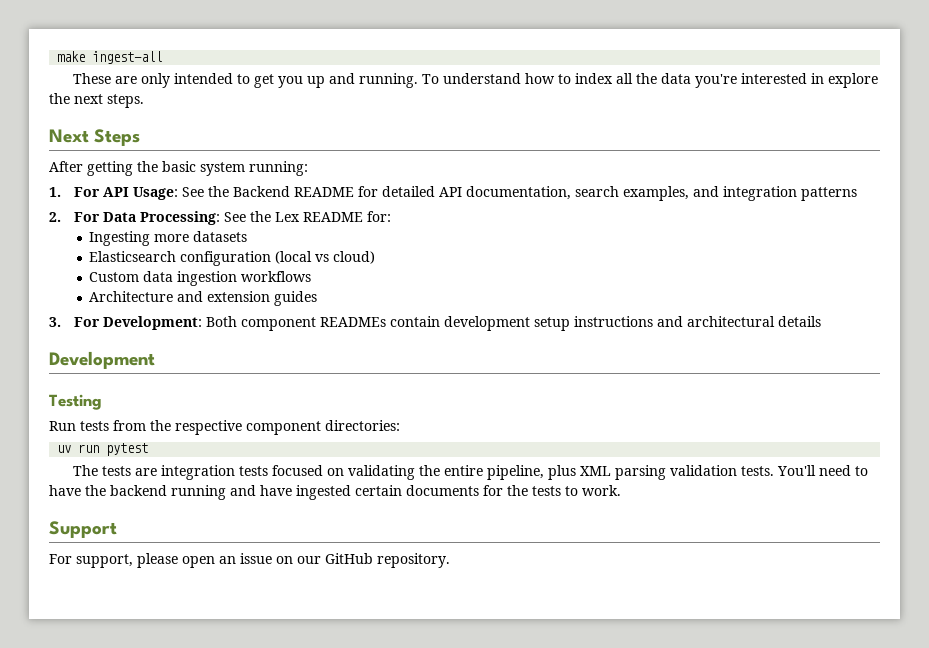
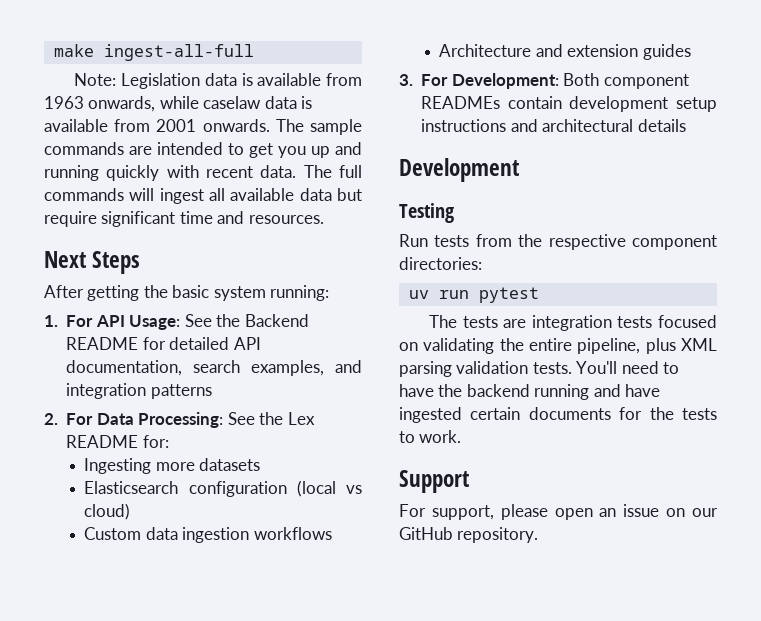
[92,51,163,64] [73,73,171,88] ingest-all // These are only -> [103,44,254,61] [74,73,363,89] [44,96,313,112] [44,119,363,135] [44,142,152,155] ingest-all-full // Note: Legislation data is available from 1963 onwards, while caselaw data is available from 2001 onwards. The sample commands are
[359,73,879,88] [49,93,144,108] running. To understand how to index all the data you're interested in explore the next steps. -> [44,165,362,181] [44,188,362,204] [44,211,324,227] running quickly with recent data. The full commands will ingest all available data but require significant time and resources.

